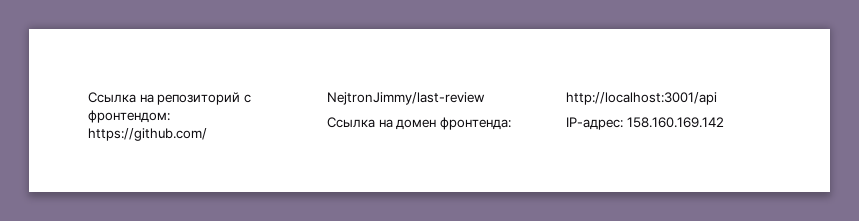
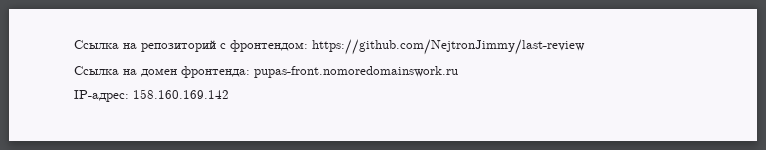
[566,92,717,105] http://localhost:3001/api -> [254,66,458,78] pupas-front.nomoredomainswork.ru

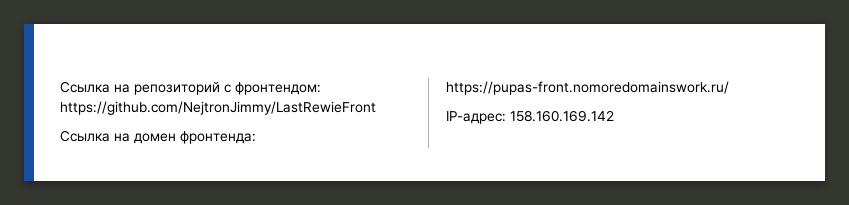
[312,39,585,55] https://github.com/NejtronJimmy/last-review -> [60,101,376,115] https://github.com/NejtronJimmy/LastRewieFront
[254,66,458,78] pupas-front.nomoredomainswork.ru -> [446,81,729,95] https://pupas-front.nomoredomainswork.ru/

